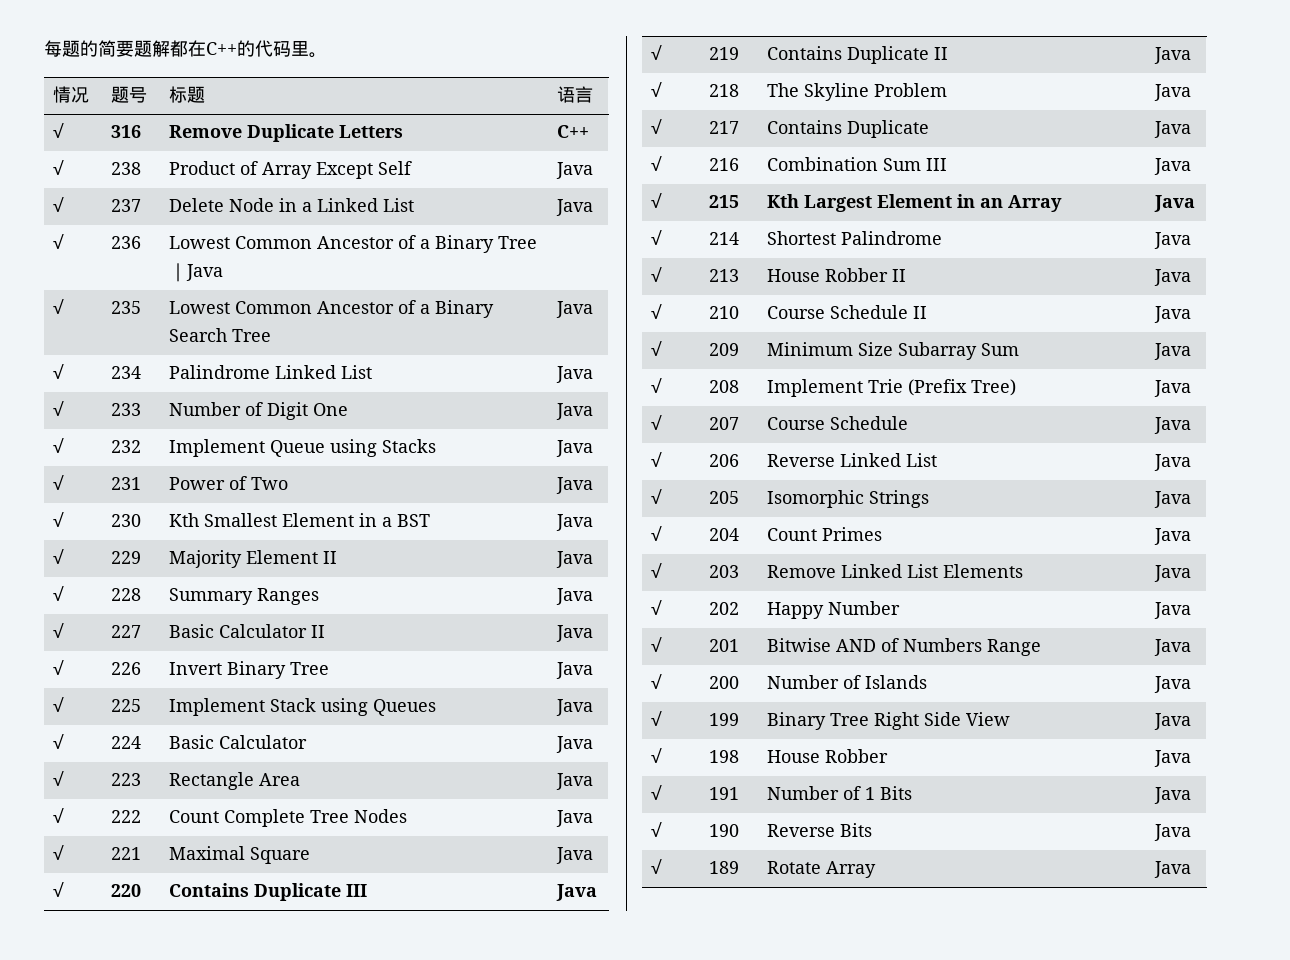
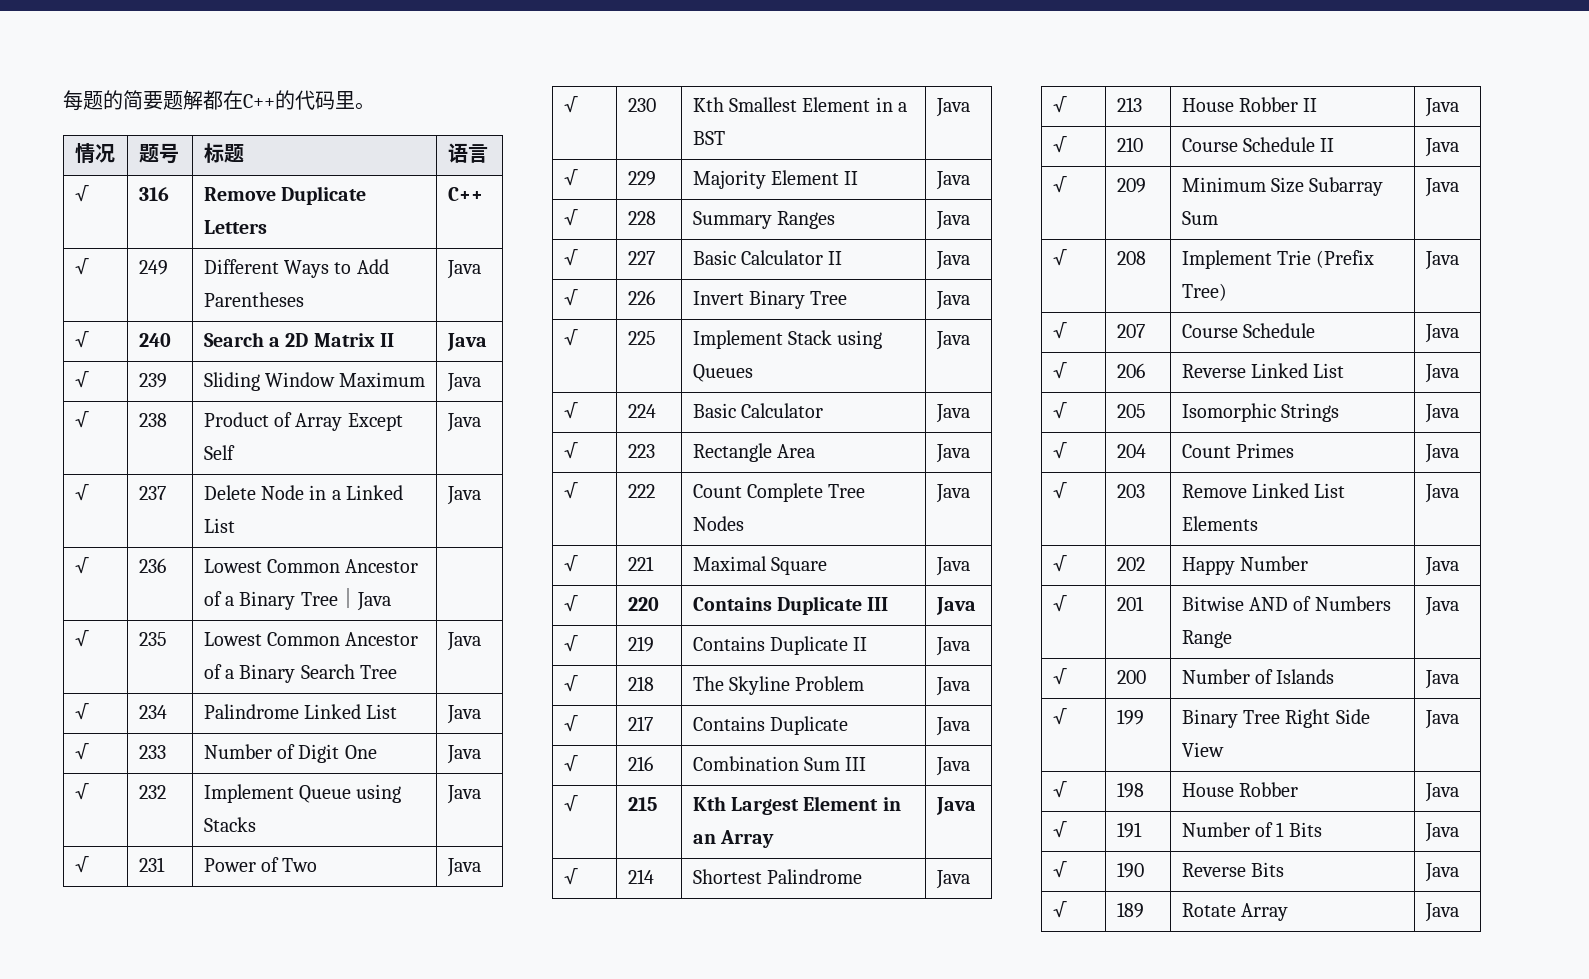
(589, 131) none -> [74,258,89,275] [138,260,168,275] [203,259,389,278] [203,292,304,307] [446,260,481,279] [74,331,89,348] [138,333,171,347] [203,332,395,347] [446,333,487,351] [74,371,89,388] [138,373,167,388] [203,372,426,391] [446,373,481,392] // √ | 249 | Different Ways to Add Parentheses | Java // √ | 240 | Search a 2D Matrix II | Java // √ | 239 | Sliding Window Maximum | Java

